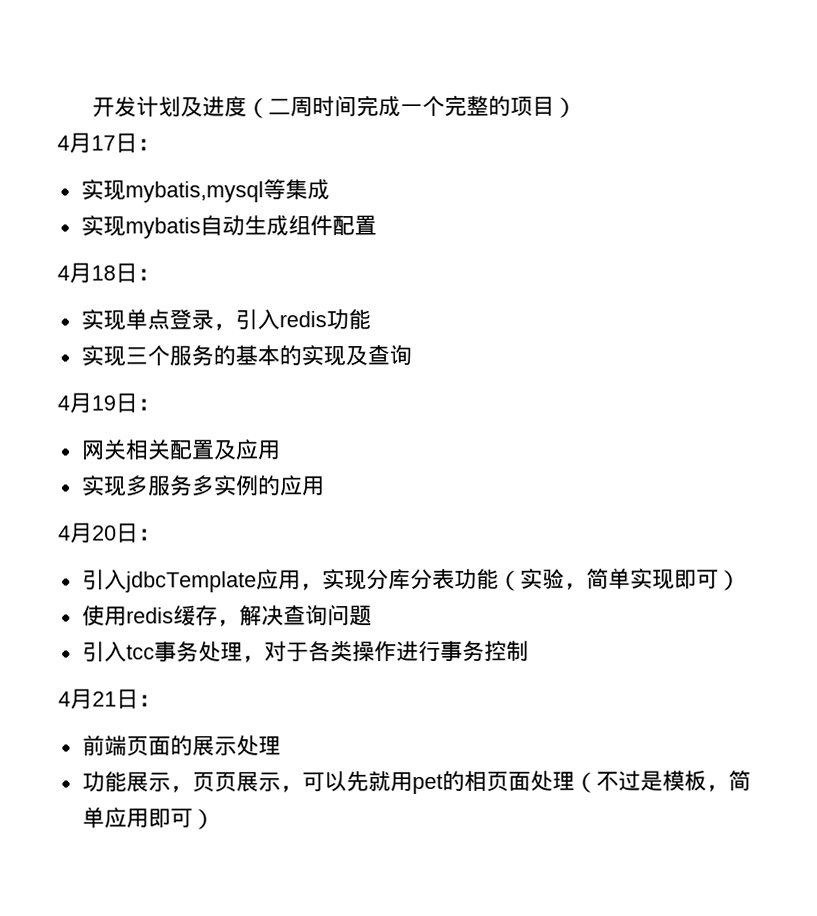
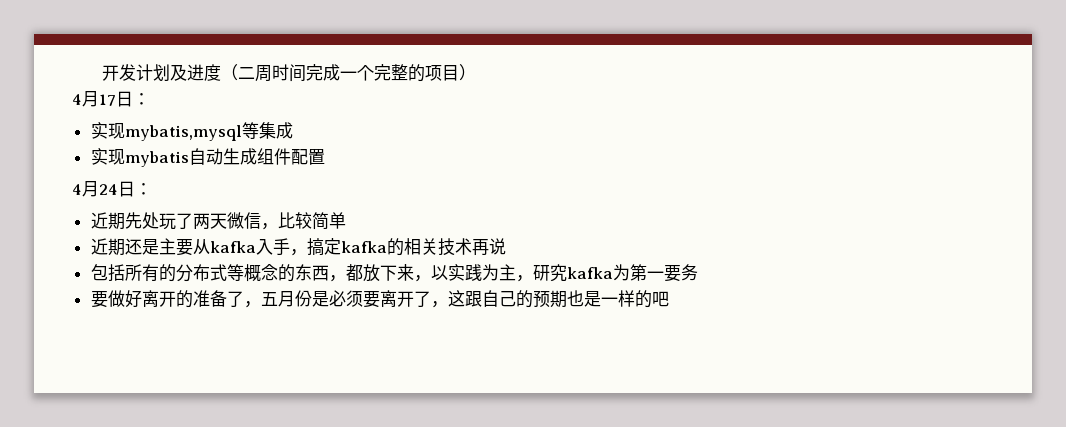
[91,263,160,283] [80,309,371,331] [80,344,412,367] [57,392,160,414] [80,439,281,461] [81,475,325,497] [58,522,161,544] [81,568,741,593] [81,604,372,627] [81,640,529,663] [58,688,161,710] [81,734,281,757] [81,770,751,794] [81,807,215,830] 18日： // 实现单点登录，引入redis功能 // 实现三个服务的基本的实现及查询 // 4月19日： // 网关相关配置及应用 // 实现多服务多实例的应用 // 4月20日： // 引入jdbcTemplate应用，实现分库分表功能（实验，简单实现即可） // 使用redis缓存，解决查询问题 // 引入tcc事务处理，对于各类操作进行事务控制 // 4月21日： // 前端页面的展示处理 // 功能展示，页页展示，可以先就用pet的相页面处理（不过是模板，简单应用即可） -> [99,181,152,197] [90,212,346,230] [90,238,506,256] [90,264,698,282] [90,290,669,308] 24日： // 近期先处玩了两天微信，比较简单 // 近期还是主要从kafka入手，搞定kafka的相关技术再说 // 包括所有的分布式等概念的东西，都放下来，以实践为主，研究kafka为第一要务 // 要做好离开的准备了，五月份是必须要离开了，这跟自己的预期也是一样的吧

